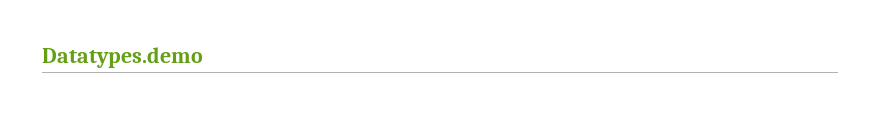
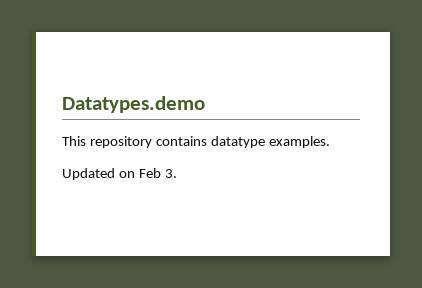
(203, 57) none -> [62,136,330,148] [62,168,177,180] // This repository contains datatype examples. // Updated on Feb 3.

